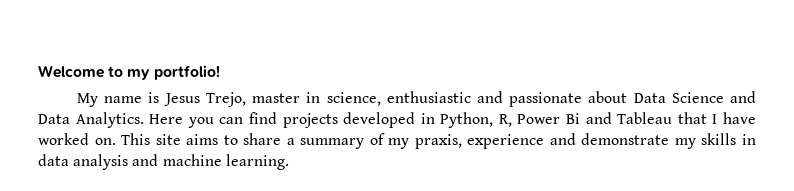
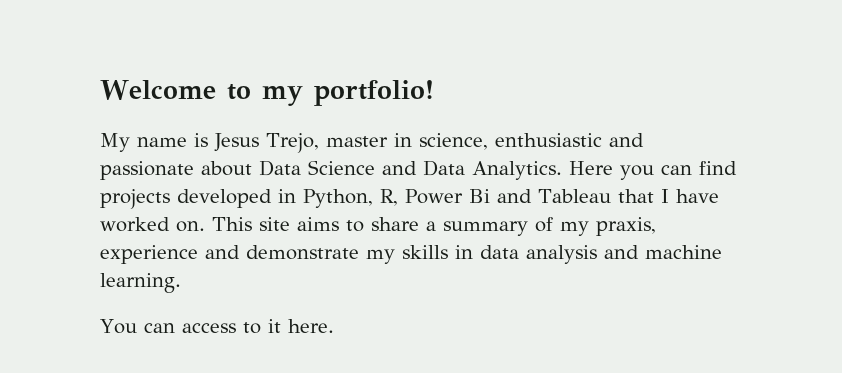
(289, 162) none -> [100,319,334,334] // You can access to it here.

